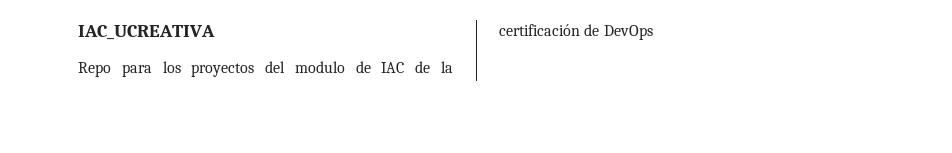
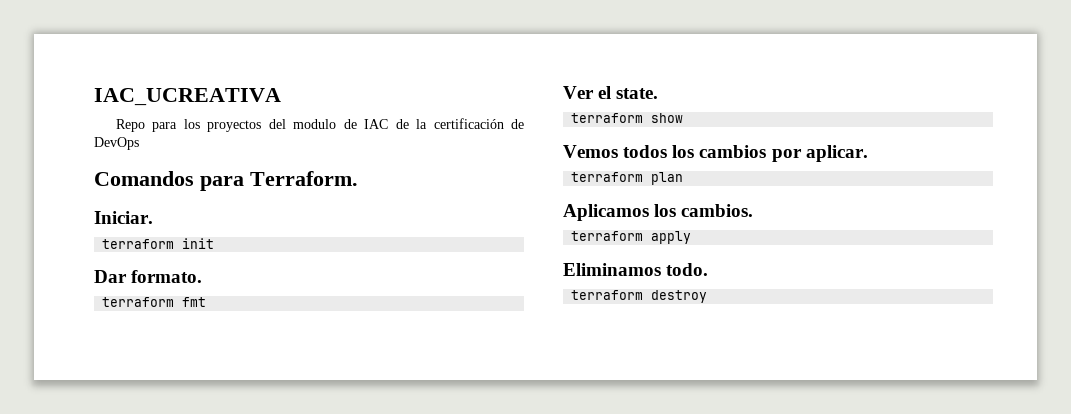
(653, 32) none -> [94,171,358,191] [94,211,153,224] [102,238,215,249] [94,270,203,283] [102,297,207,307] [563,86,659,99] [571,113,684,123] [563,145,868,162] [571,172,684,185] [563,204,754,221] [571,231,692,244] [563,263,709,276] [571,290,708,303] // Comandos para Terraform. // Iniciar. // terraform init // Dar formato. // terraform fmt // Ver el state. // terraform show // Vemos todos los cambios por aplicar. // terraform plan // Aplicamos los cambios. // terraform apply // Eliminamos todo. // terraform destroy

